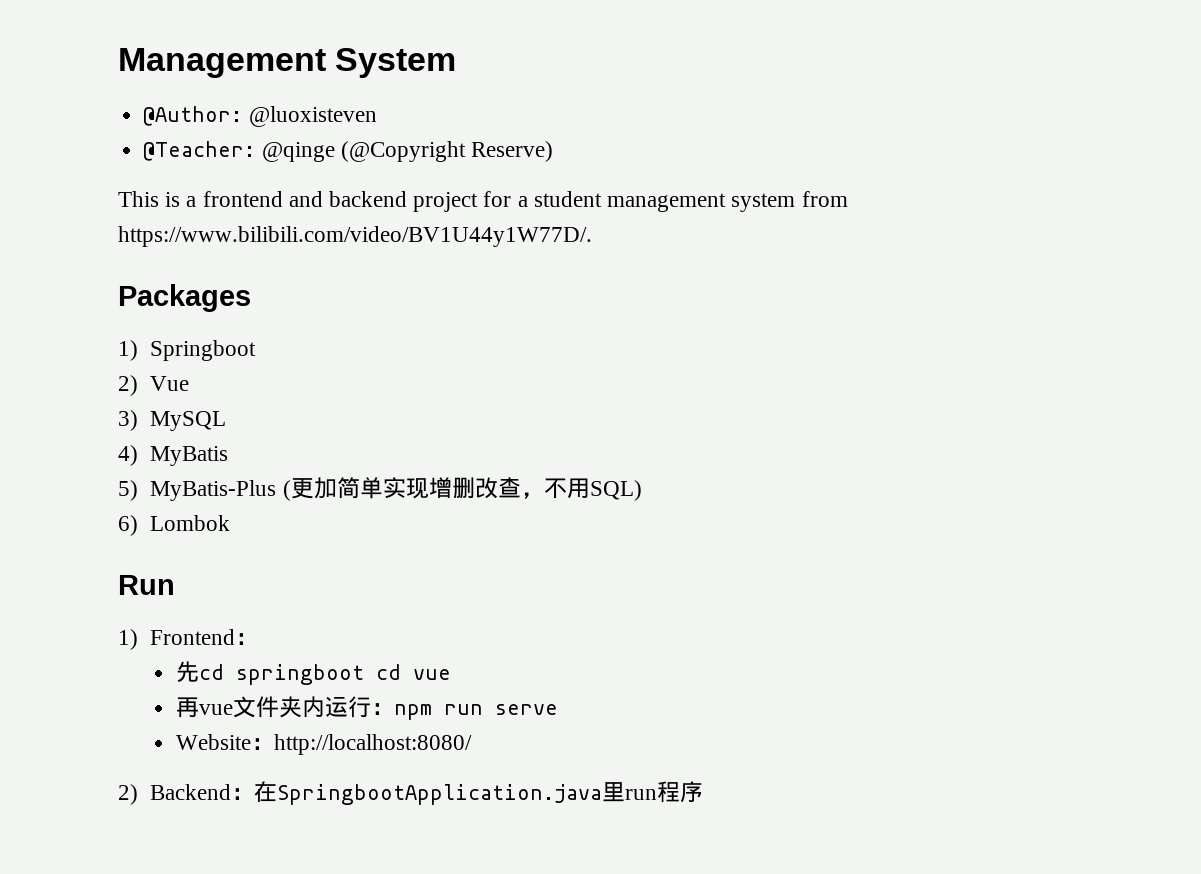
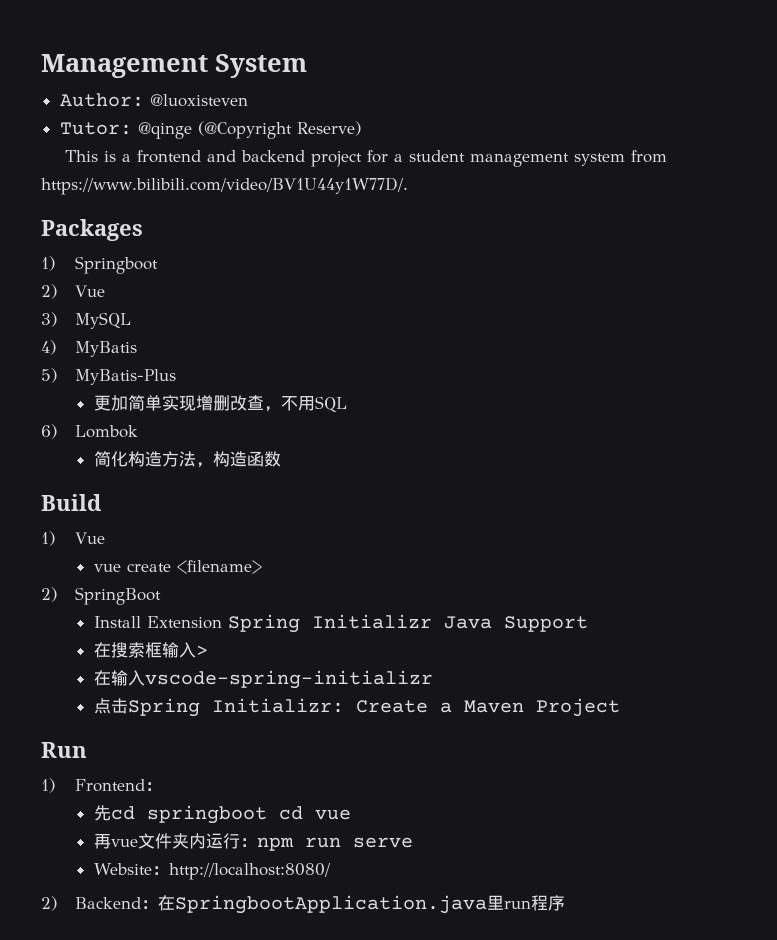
[143,106,243,126] @Author: -> [59,93,144,107] Author:
[143,141,256,161] @Teacher: -> [59,122,132,135] Tutor:
[282,480,291,501] ( -> (176, 377) //
[589,480,642,501] SQL) -> [314,396,347,412] SQL
(231, 523) none -> [93,451,281,468] [41,494,101,511] [41,531,105,546] [93,560,262,574] [41,587,161,605] [93,614,588,633] [93,642,208,658] [93,670,433,689] [93,698,620,717] // 简化构造方法，构造函数 // Build // 1) Vue // vue create <filename> // 2) SpringBoot // Install Extension Spring Initializr Java Support // 在搜索框输入> // 在输入vscode-spring-initializr // 点击Spring Initializr: Create a Maven Project

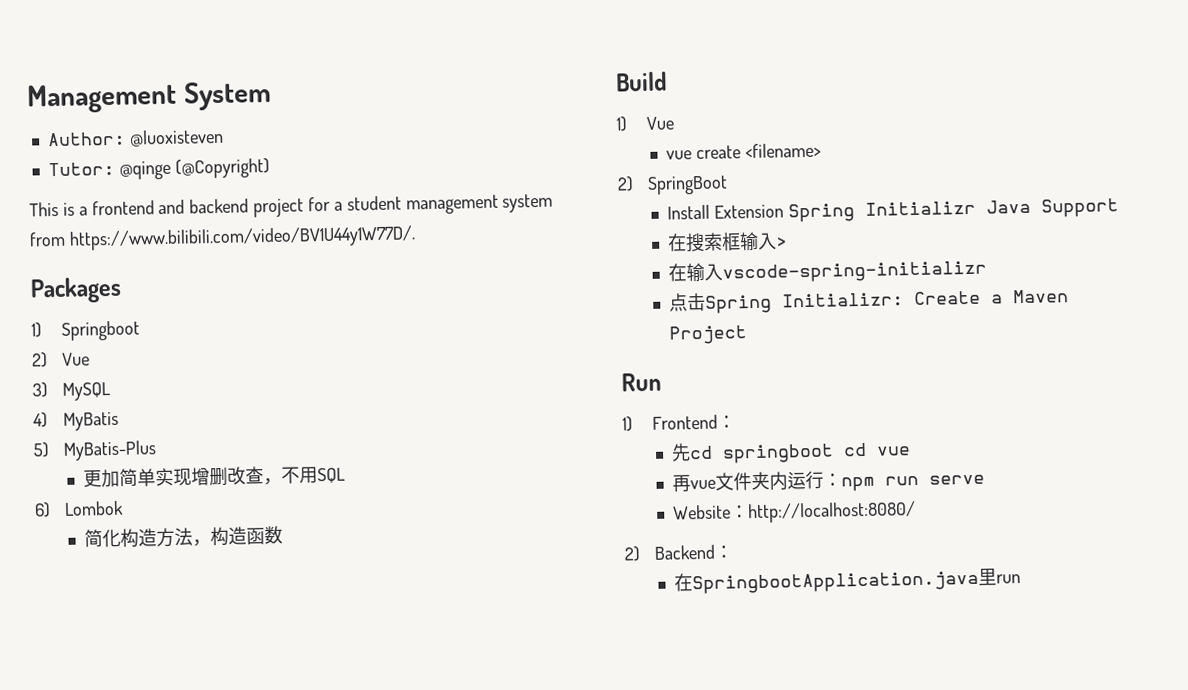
[197,121,361,139] (@Copyright Reserve) -> [174,158,270,179] (@Copyright)
(158, 904) none -> (734, 552) //
[530,895,565,911] 程序 -> (1022, 579) none

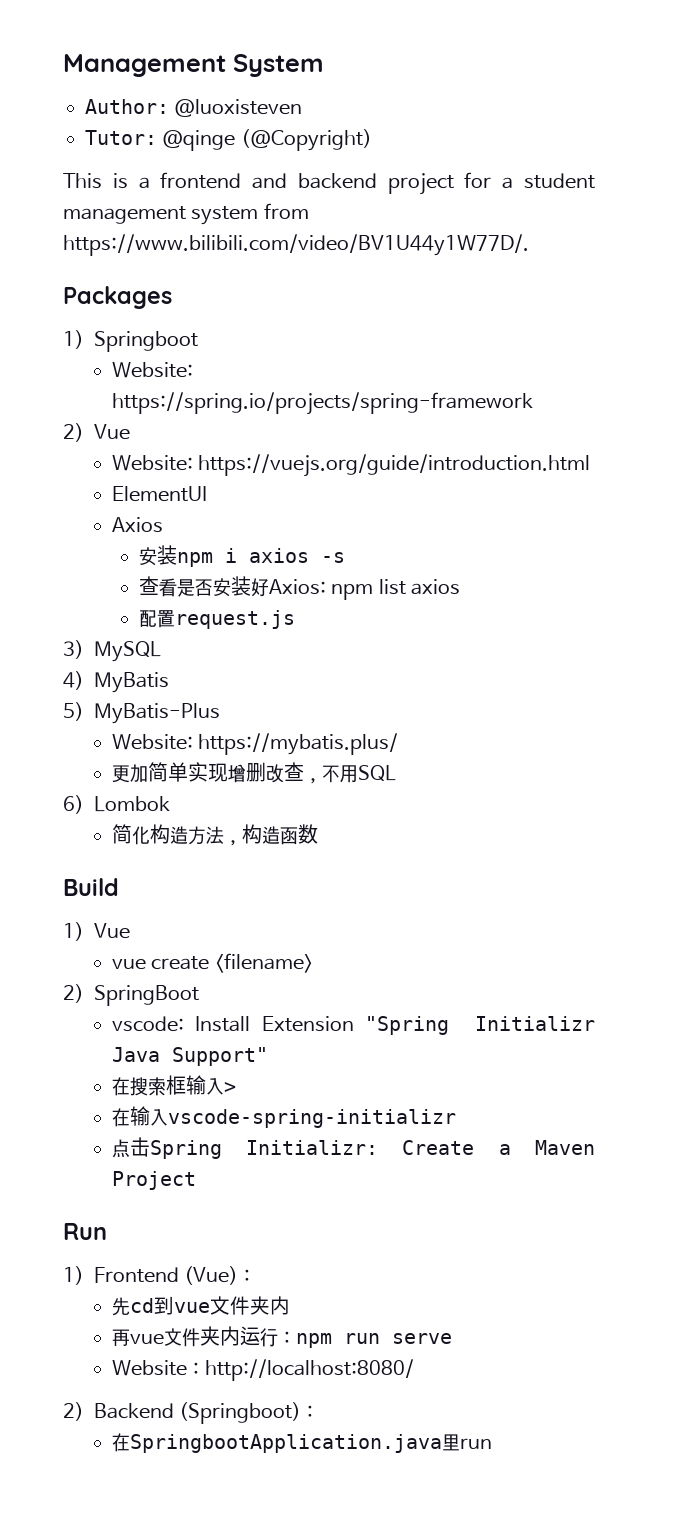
(140, 330) none -> [111,362,193,378] [111,392,533,415] // Website: https://spring.io/projects/spring-framework
(90, 359) none -> [111,454,591,477] [111,486,207,502] [111,517,163,533] [138,545,345,567] [138,576,461,600] [138,610,295,629] // Website: https://vuejs.org/guide/introduction.html // ElementUI // Axios // 安装npm i axios -s // 查看是否安装好Axios: npm list axios // 配置request.js
(157, 450) none -> [111,733,399,755] // Website: https://mybatis.plus/
(728, 185) none -> [111,1016,184,1032] vscode:
[788,203,856,223] Spring -> [365,1016,450,1035] "Spring
[1041,198,1120,218] Support -> [171,1047,268,1066] Support"
(718, 422) none -> [184,1266,239,1285] (Vue)
[722,442,912,464] springboot cd vue -> [153,1296,290,1315] 到vue文件夹内
(716, 552) none -> [179,1402,302,1424] (Springboot)

